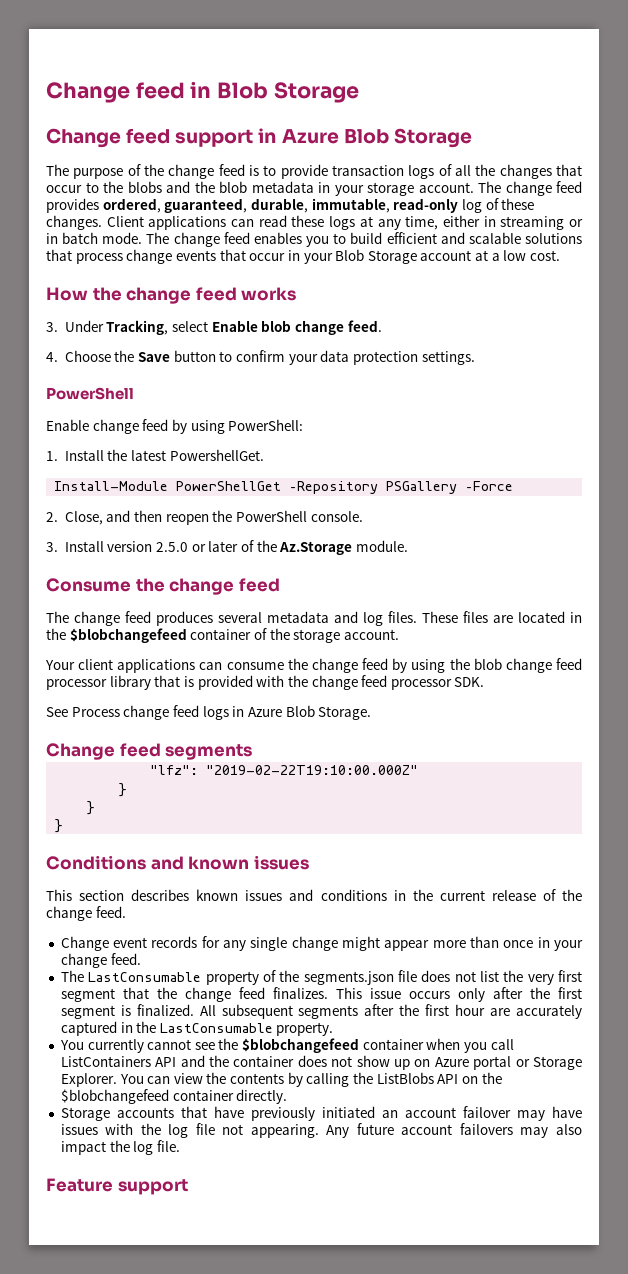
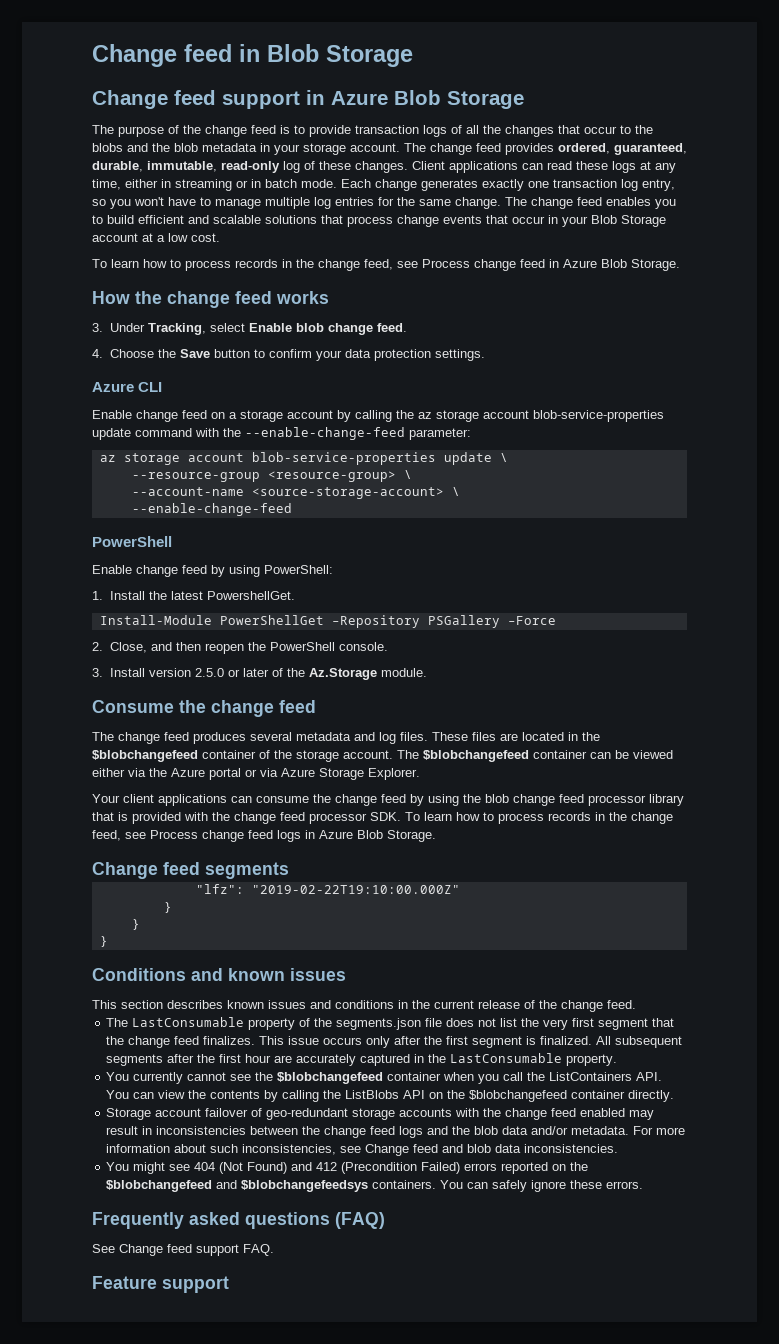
(143, 238) none -> [341,179,675,191] [92,197,501,209] Each change generates exactly one transaction log entry, so you won't have to manage multiple log entries for the same change.
(561, 255) none -> [92,259,680,271] // To learn how to process records in the change feed, see Process change feed in Azure Blob Storage.
(475, 358) none -> [92,382,163,392] [92,410,664,422] [92,427,471,440] [99,452,508,465] [131,470,412,482] [131,487,460,499] [131,503,292,516] // Azure CLI // Enable change feed on a storage account by calling the az storage account blob-service-properties update command with the --enable-change-feed parameter: // az storage account blob-service-properties update \ // --resource-group <resource-group> \ // --account-name <source-storage-account> \ // --enable-change-feed
(399, 634) none -> [397,750,673,762] [92,768,420,780] The $blobchangefeed container can be viewed either via the Azure portal or via Azure Storage Explorer.
[46,707,68,717] // See -> [405,812,673,824] [92,830,146,841] To learn how to process records in the change feed, see
[60,936,583,951] [60,953,141,968] // Change event records for any single change might appear more than once in your change feed. -> (636, 1004) none
[60,1055,582,1070] [60,1073,117,1087] ListContainers API and the container does not show up on Azure portal or Storage Explorer. -> [527,1072,663,1081] the ListContainers API.
[116,1106,582,1121] [60,1123,582,1138] [60,1140,180,1155] accounts that have previously initiated an account failover may have issues with the log file not appearing. Any future account failovers may also impact the log file. -> [155,1108,655,1120] [106,1126,686,1138] [106,1144,619,1156] [106,1162,589,1174] [106,1180,644,1192] [92,1212,385,1229] [92,1244,274,1256] account failover of geo-redundant storage accounts with the change feed enabled may result in inconsistencies between the change feed logs and the blob data and/or metadata. For more information about such inconsistencies, see Change feed and blob data inconsistencies. // You might see 404 (Not Found) and 412 (Precondition Failed) errors reported on the $blobchangefeed and $blobchangefeedsys containers. You can safely ignore these errors. // Frequently asked questions (FAQ) // See Change feed support FAQ.

